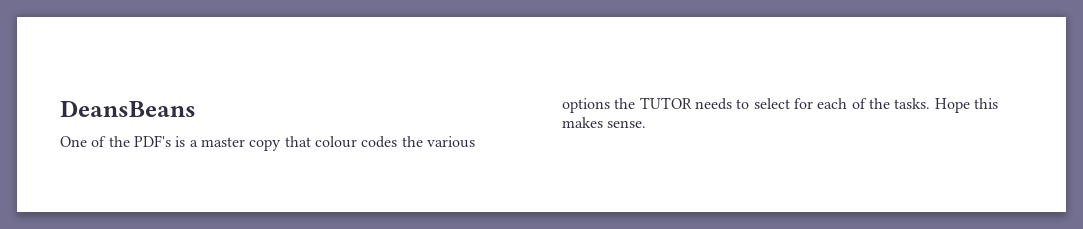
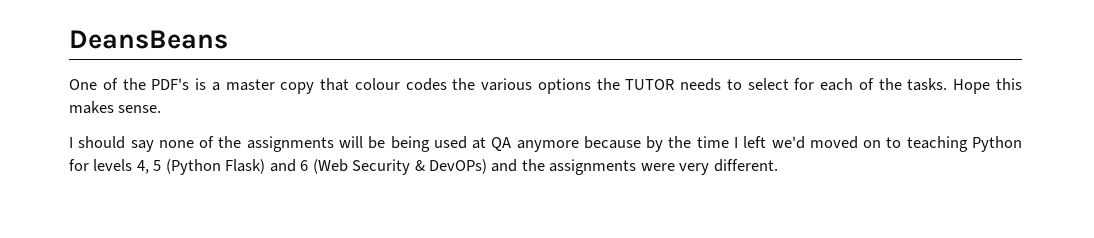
(647, 124) none -> [69,136,1022,152] [69,159,778,175] // I should say none of the assignments will be being used at QA anymore because by the time I left we'd moved on to teaching Python for levels 4, 5 (Python Flask) and 6 (Web Security & DevOPs) and the assignments were very different.

